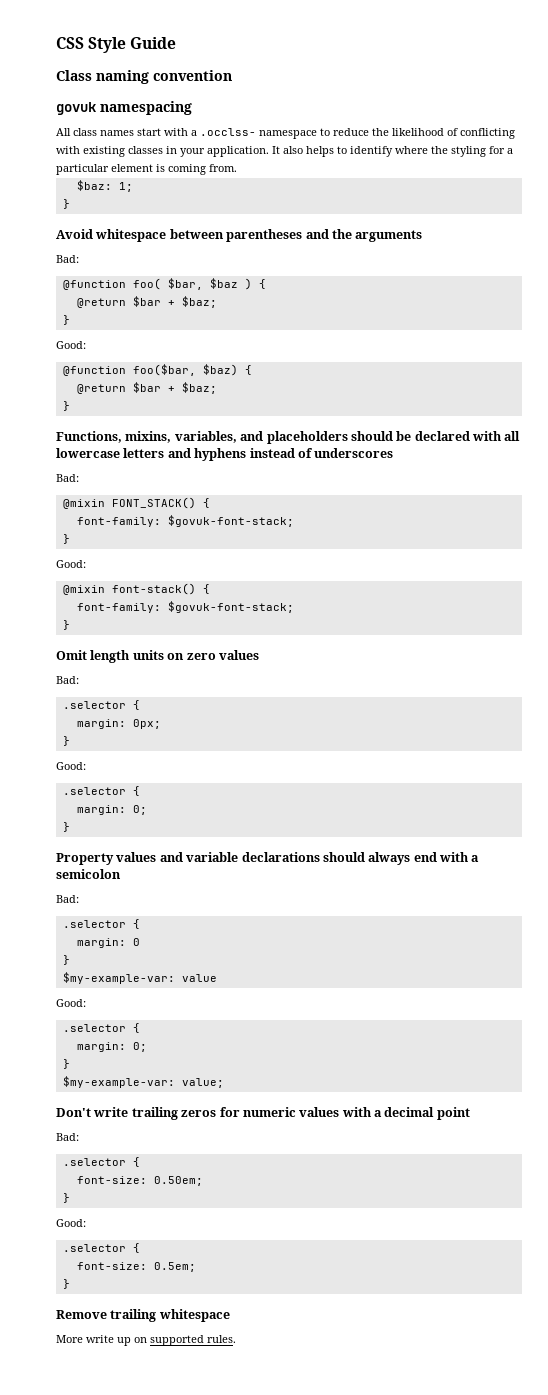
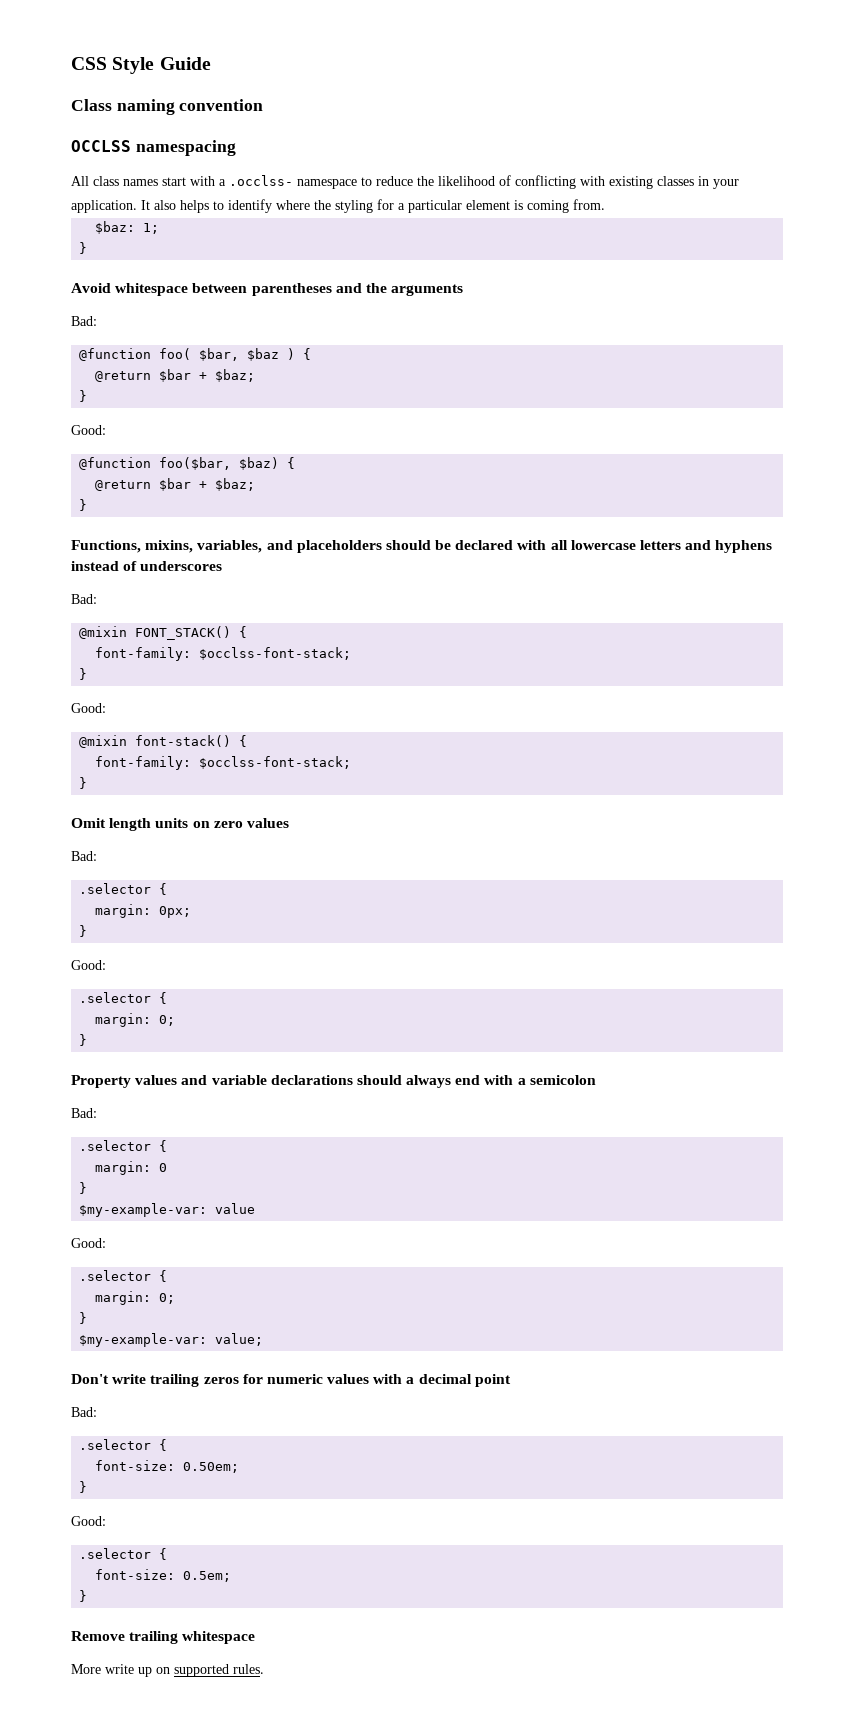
[56,102,96,115] govuk -> [71,140,131,152] OCCLSS
[167,515,294,527] $govuk-font-stack; -> [199,647,352,660] $occlss-font-stack;
[167,601,294,613] $govuk-font-stack; -> [199,756,352,769] $occlss-font-stack;

